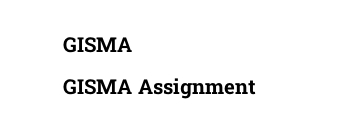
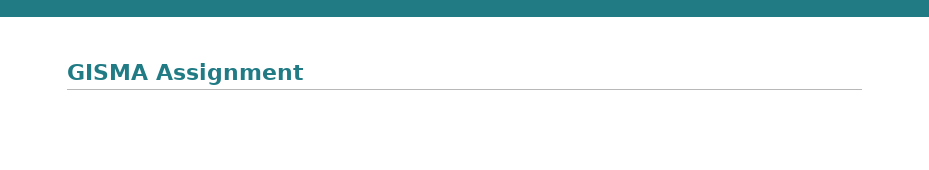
[63,37,132,53] [63,79,132,95] GISMA // GISMA -> [67,64,148,80] GISMA

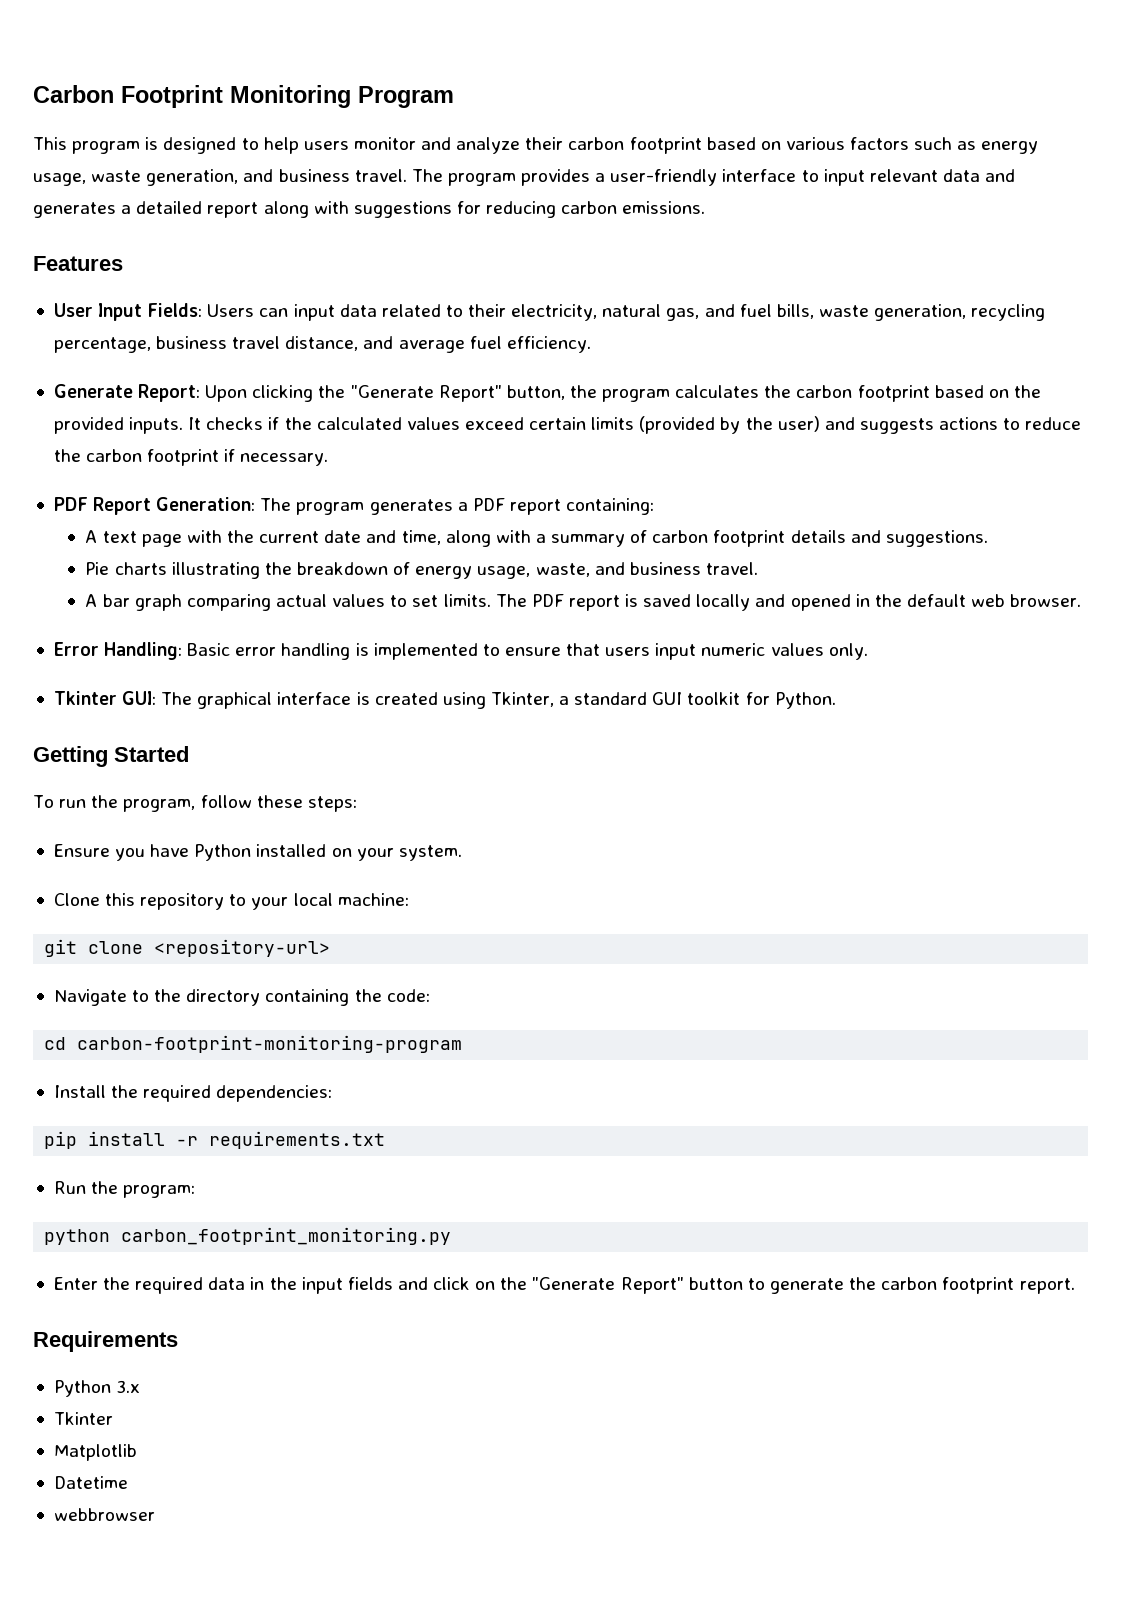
[67,63,304,85] GISMA Assignment -> [33,85,454,108] [33,137,1039,154] [33,169,1016,186] [33,201,706,218] [33,256,123,271] [53,303,1046,321] [53,336,591,353] [53,384,1041,402] [53,416,1082,434] [53,449,329,466] [53,497,655,515] [85,530,988,547] [85,562,758,579] [85,594,1082,611] [53,642,868,660] [53,691,836,709] [33,746,189,767] [33,795,357,812] [53,844,462,861] [53,893,409,910] [44,939,331,957] [53,989,430,1006] [44,1035,463,1053] [53,1085,333,1102] [44,1131,386,1149] [53,1181,196,1198] [44,1227,452,1245] [53,1277,1075,1294] [33,1331,178,1352] [53,1380,141,1397] [53,1412,113,1425] [53,1444,137,1461] [53,1476,128,1489] [53,1508,155,1521] Carbon Footprint Monitoring Program // This program is designed to help users monitor and analyze their carbon footprint based on various factors such as energy usage, waste generation, and business travel. The program provides a user-friendly interface to input relevant data and generates a detailed report along with suggestions for reducing carbon emissions. // Features // User Input Fields: Users can input data related to their electricity, natural gas, and fuel bills, waste generation, recycling percentage, business travel distance, and average fuel efficiency. // Generate Report: Upon clicking the "Generate Report" button, the program calculates the carbon footprint based on the provided inputs. It checks if the calculated values exceed certain limits (provided by the user) and suggests actions to reduce the carbon footprint if necessary. // PDF Report Generation: The program generates a PDF report containing: // A text page with the current date and time, along with a summary of carbon footprint details and suggestions. // Pie charts illustrating the breakdown of energy usage, waste, and business travel. // A bar graph comparing actual values to set limits. The PDF report is saved locally and opened in the default web browser. // Error Handling: Basic error handling is implemented to ensure that users input numeric values only. // Tkinter GUI: The graphical interface is created using Tkinter, a standard GUI toolkit for Python. // Getting Started // To run the program, follow these steps: // Ensure you have Python installed on your system. // Clone this repository to your local machine: // git clone <repository-url> // Navigate to the directory containing the code: // cd carbon-footprint-monitoring-program // Install the required dependencies: // pip install -r requirements.txt // Run the program: // python carbon_footprint_monitoring.py // Enter the required data in the input fields and click on the "Generate Report" button to generate the carbon footprint report. // Requirements // Python 3.x // Tkinter // Matplotlib // Datetime // webbrowser

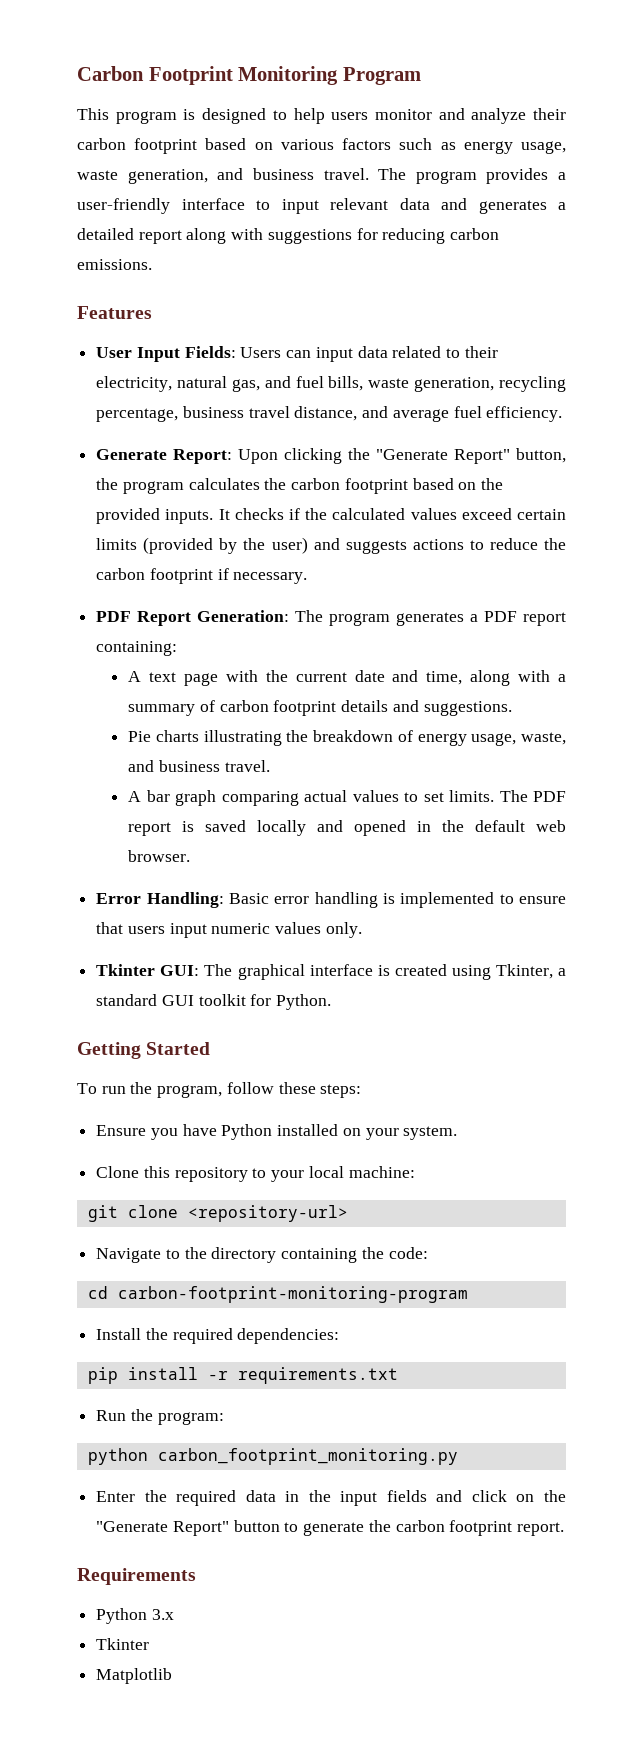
[53,1476,128,1489] [53,1508,155,1521] // Datetime // webbrowser -> (173, 1676) none

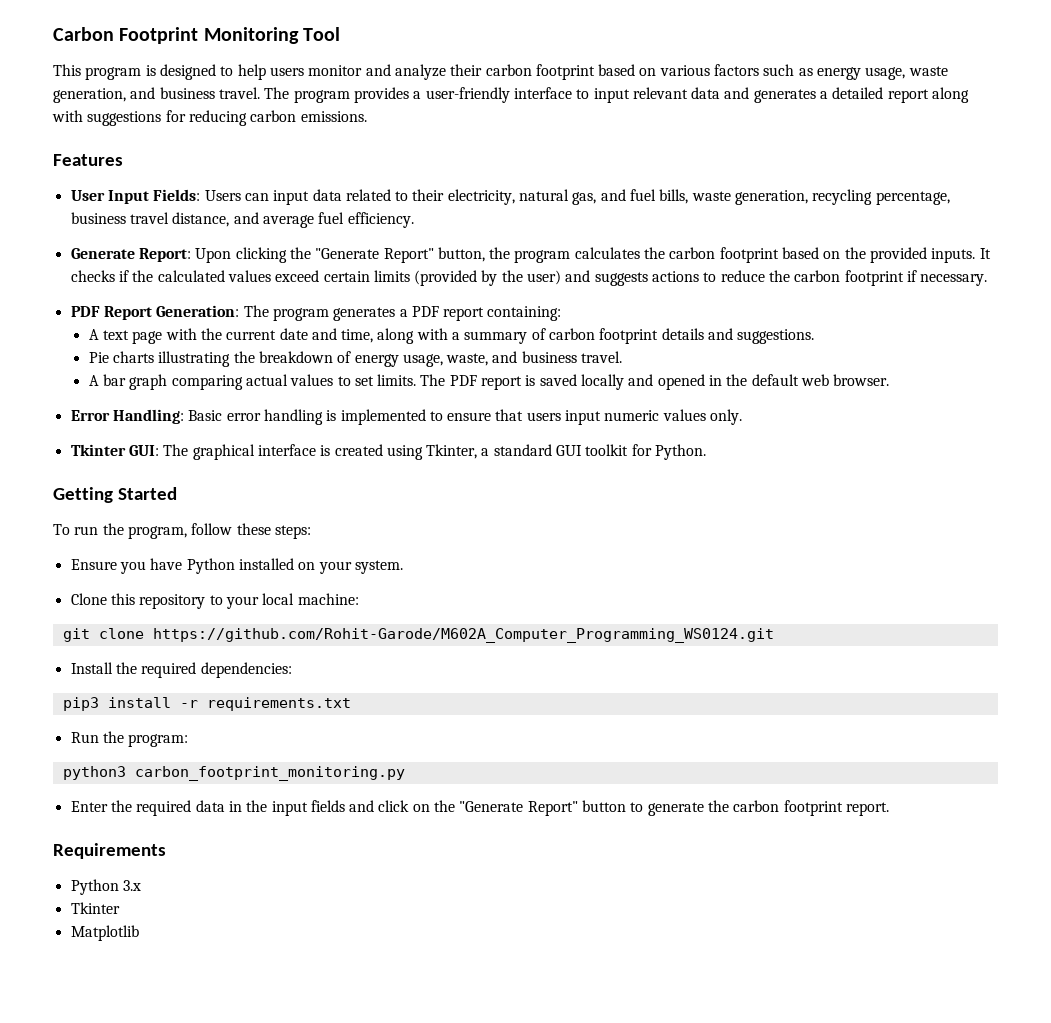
[342,67,421,85] Program -> [302,27,340,41] Tool
[187,1205,348,1222] [96,1247,428,1263] [87,1286,468,1303] <repository-url> // Navigate to the directory containing the code: // cd carbon-footprint-monitoring-program -> [152,628,774,643] https://github.com/Rohit-Garode/M602A_Computer_Programming_WS0124.git
[87,1367,118,1384] pip -> [62,697,99,711] pip3
[87,1448,148,1465] python -> [62,766,126,780] python3

